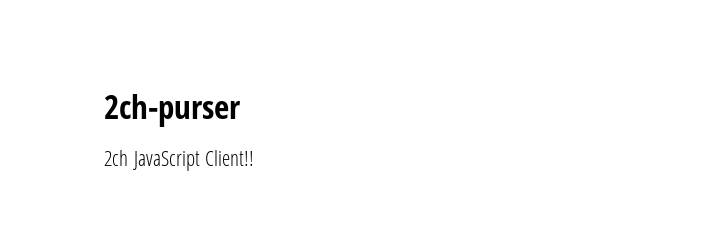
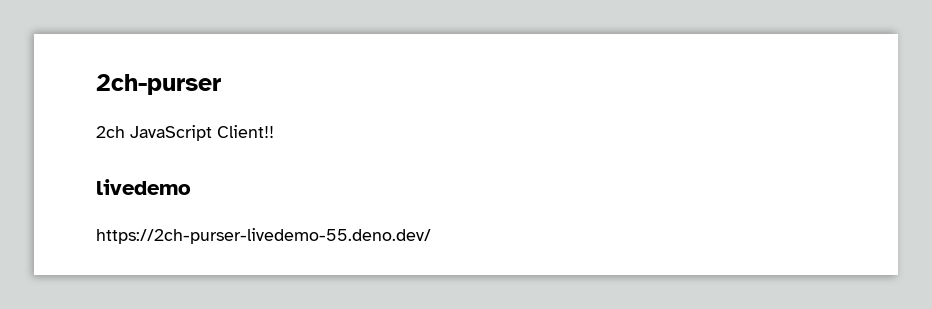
(255, 158) none -> [96,179,191,195] [96,228,431,244] // livedemo // https://2ch-purser-livedemo-55.deno.dev/

